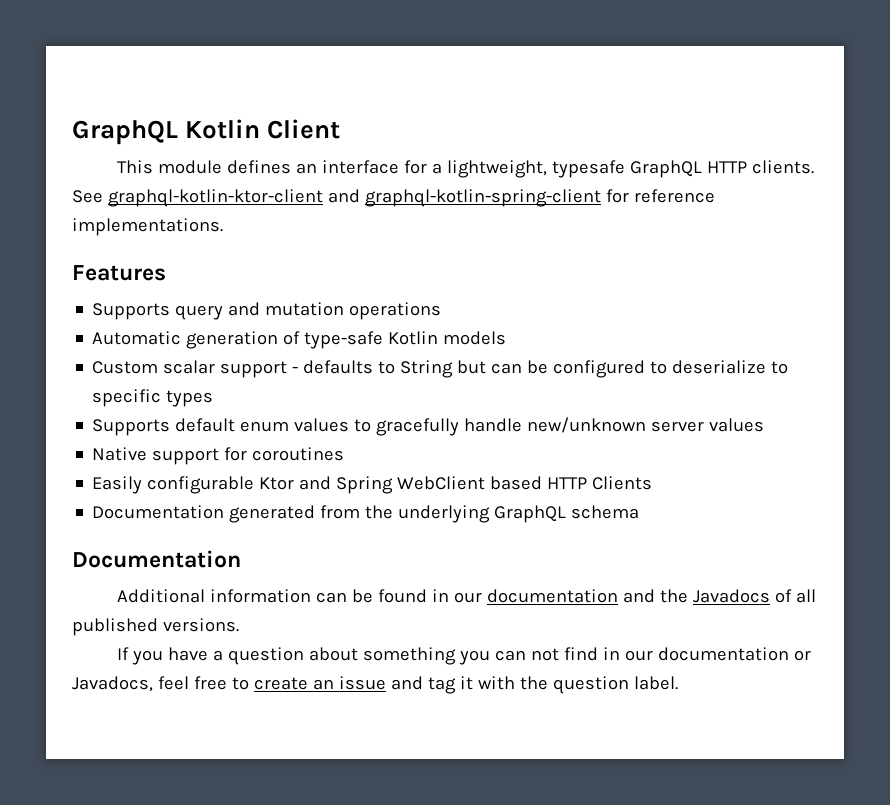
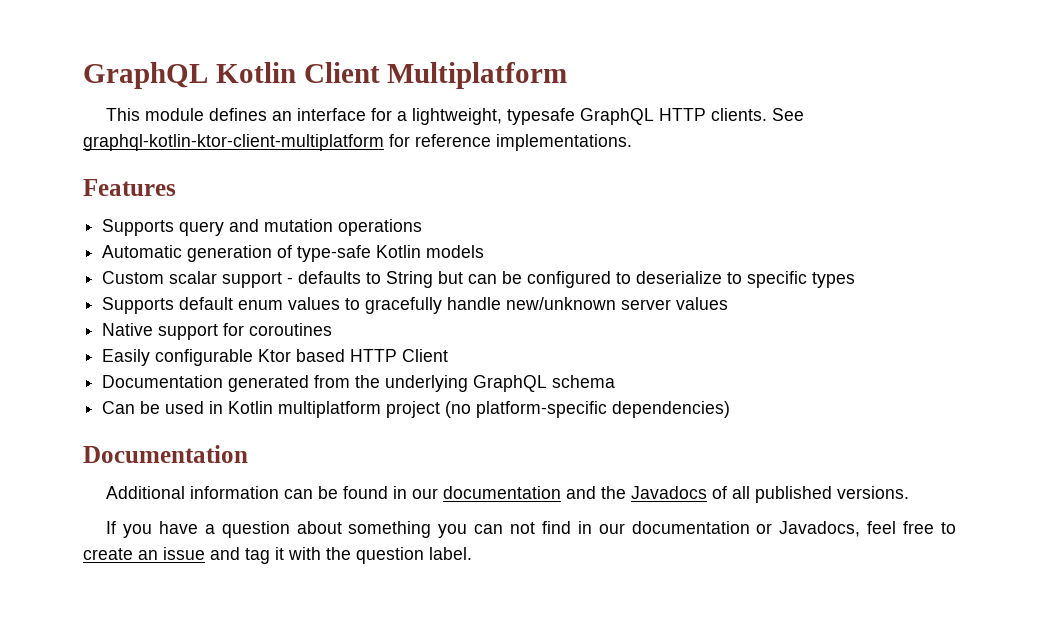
(341, 129) none -> [387,62,568,89] Multiplatform
[107,189,601,207] graphql-kotlin-ktor-client and graphql-kotlin-spring-client -> [83,134,384,151] graphql-kotlin-ktor-client-multiplatform
[299,476,486,494] and Spring WebClient -> (292, 355) none
[592,476,653,490] Clients -> [402,349,449,362] Client
(640, 512) none -> [102,401,731,418] // Can be used in Kotlin multiplatform project (no platform-specific dependencies)

